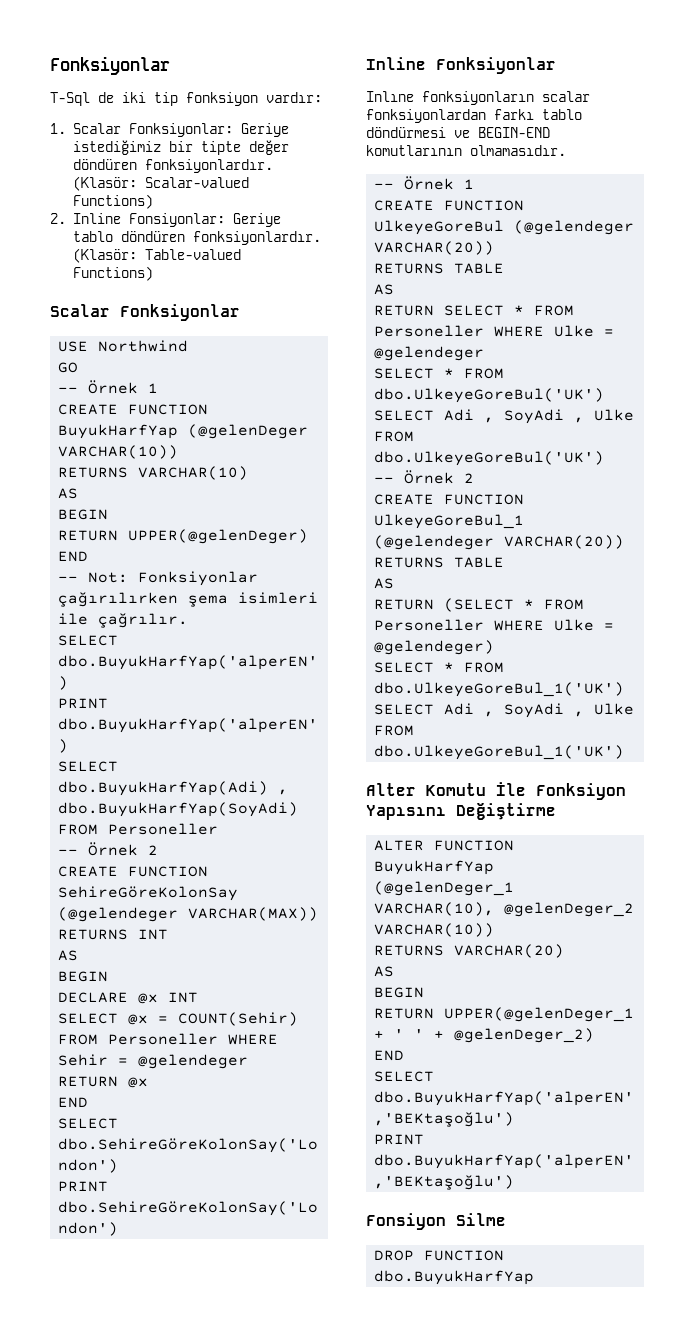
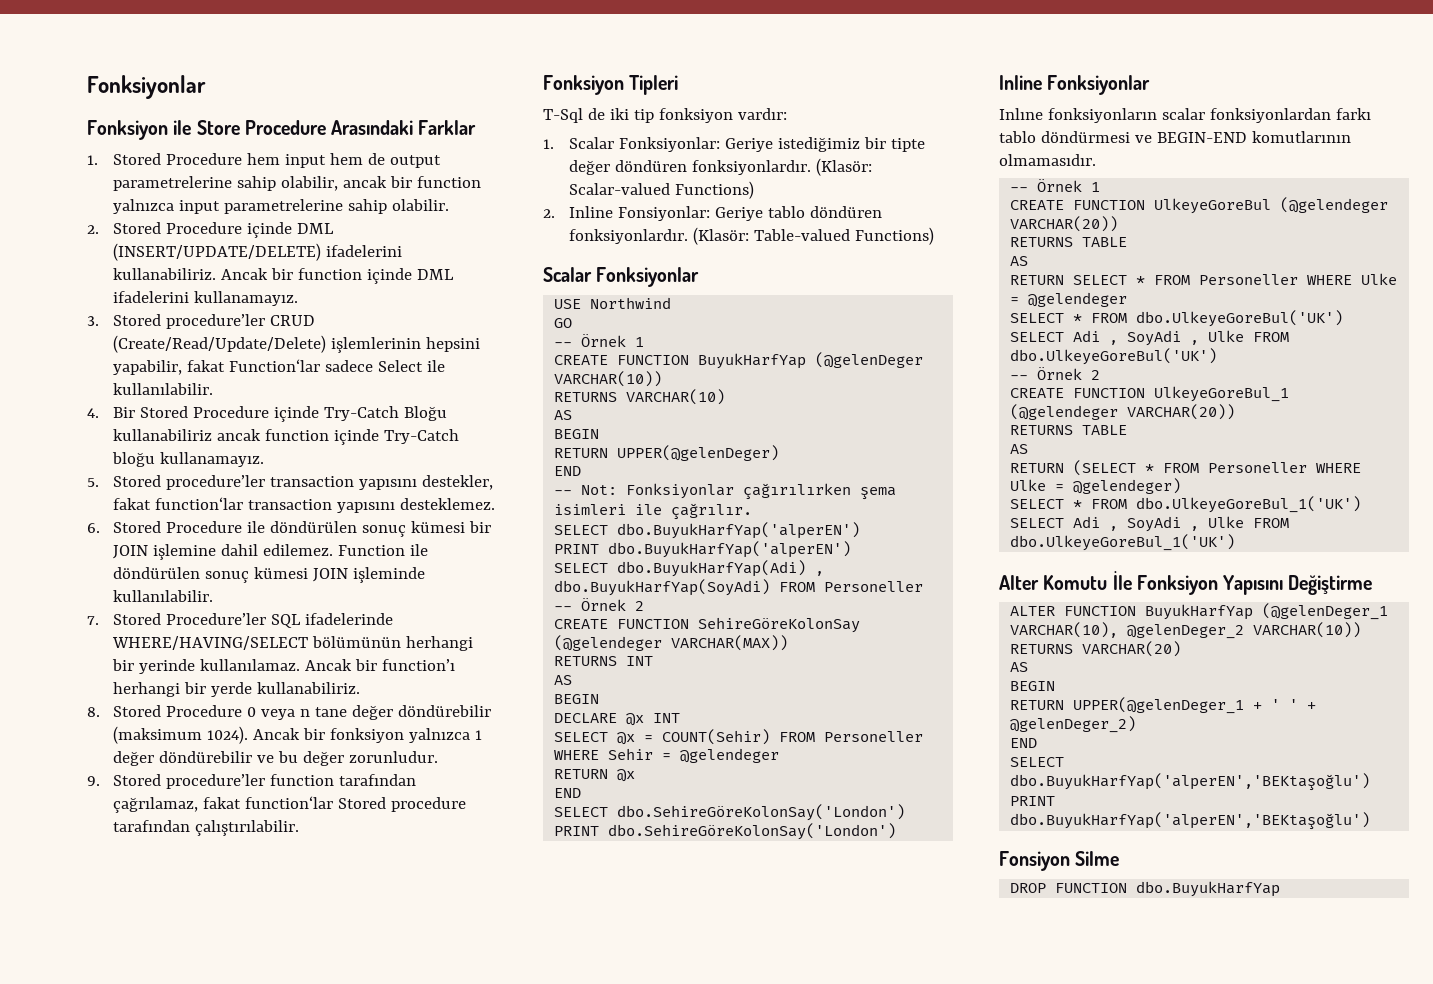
[50,56,170,75] Fonksiyonlar -> [87,75,206,99] [87,120,477,140] [87,153,442,168] [113,176,482,191] [113,199,450,214] [87,222,335,238] [113,243,403,261] [113,268,455,284] [113,291,299,306] [87,314,316,329] [113,335,481,353] [113,359,446,375] [113,383,214,395] [87,406,448,422] [113,429,460,445] [112,452,265,467] [87,475,494,490] [113,497,496,513] [87,521,492,537] [113,544,429,560] [113,567,426,583] [113,590,214,602] [87,613,394,628] [112,636,474,651] [112,659,456,674] [113,682,361,697] [87,705,492,720] [113,726,483,744] [113,751,439,766] [87,774,417,789] [113,796,467,813] [113,820,300,836] [543,75,679,95] Fonksiyonlar // Fonksiyon ile Store Procedure Arasındaki Farklar // 1. Stored Procedure hem input hem de output parametrelerine sahip olabilir, ancak bir function yalnızca input parametrelerine sahip olabilir. // 2. Stored Procedure içinde DML (INSERT/UPDATE/DELETE) ifadelerini kullanabiliriz. Ancak bir function içinde DML ifadelerini kullanamayız. // 3. Stored procedure’ler CRUD (Create/Read/Update/Delete) işlemlerinin hepsini yapabilir, fakat Function‘lar sadece Select ile kullanılabilir. // 4. Bir Stored Procedure içinde Try-Catch Bloğu kullanabiliriz ancak function içinde Try-Catch bloğu kullanamayız. // 5. Stored procedure’ler transaction yapısını destekler, fakat function‘lar transaction yapısını desteklemez. // 6. Stored Procedure ile döndürülen sonuç kümesi bir JOIN işlemine dahil edilemez. Function ile döndürülen sonuç kümesi JOIN işleminde kullanılabilir. // 7. Stored Procedure’ler SQL ifadelerinde WHERE/HAVING/SELECT bölümünün herhangi bir yerinde kullanılamaz. Ancak bir function’ı herhangi bir yerde kullanabiliriz. // 8. Stored Procedure 0 veya n tane değer döndürebilir (maksimum 1024). Ancak bir fonksiyon yalnızca 1 değer döndürebilir ve bu değer zorunludur. // 9. Stored procedure’ler function tarafından çağrılamaz, fakat function‘lar Stored procedure tarafından çalıştırılabilir. // Fonksiyon Tipleri

